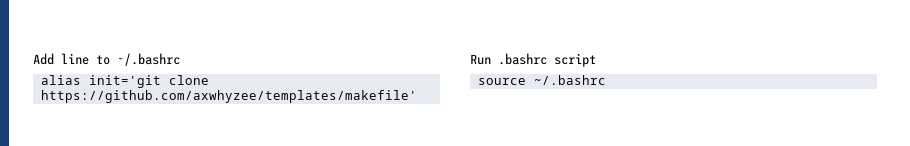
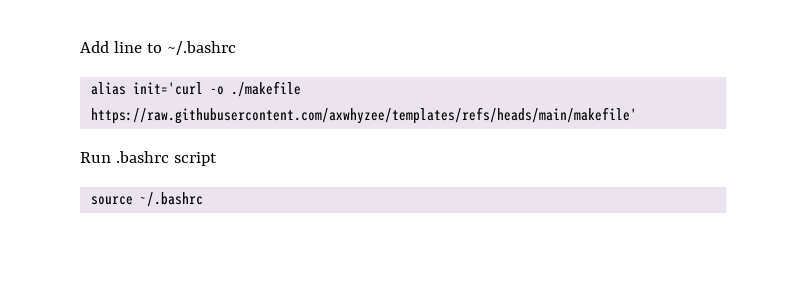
[88,75,209,88] [40,90,417,103] init='git clone https://github.com/axwhyzee/templates/makefile' -> [133,81,302,97] [91,107,638,124] init='curl -o ./makefile https://raw.githubusercontent.com/axwhyzee/templates/refs/heads/main/makefile'

